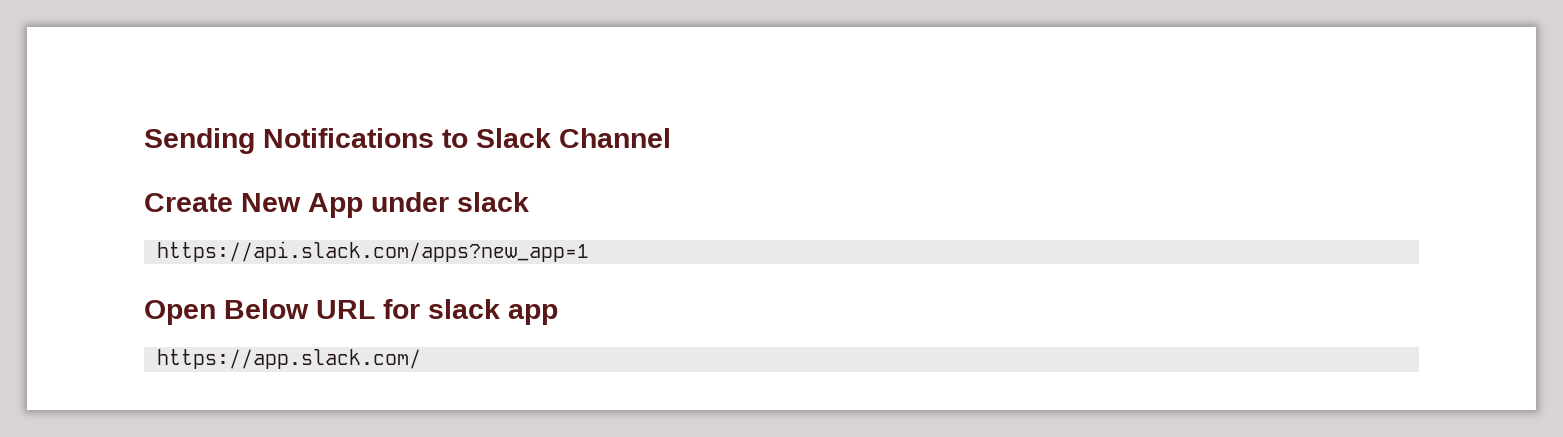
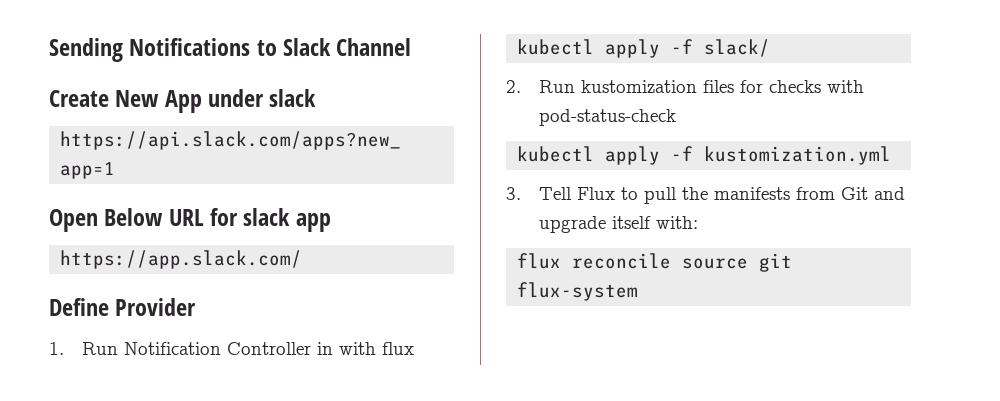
(421, 359) none -> [49,298,197,316] [49,342,414,355] [517,39,771,58] [506,80,864,93] [538,109,676,126] [517,146,892,165] [506,187,905,204] [538,216,698,233] [517,253,793,272] [517,282,639,301] // Define Provider // 1. Run Notification Controller in with flux // kubectl apply -f slack/ // 2. Run kustomization files for checks with pod-status-check // kubectl apply -f kustomization.yml // 3. Tell Flux to pull the manifests from Git and upgrade itself with: // flux reconcile source git flux-system

